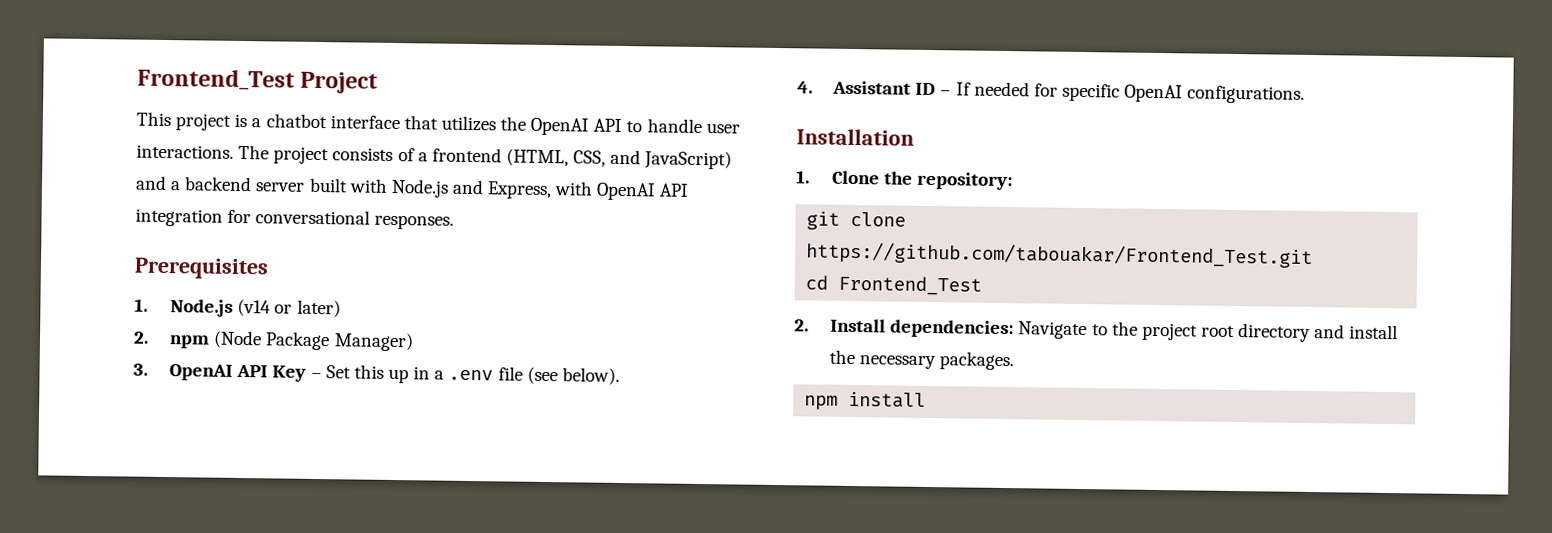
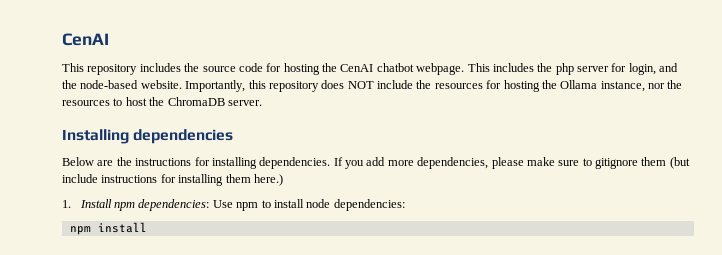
[137,68,379,94] [136,111,740,136] [136,144,733,170] [135,175,690,201] [135,208,455,230] [134,257,269,280] [134,298,341,318] [133,330,414,352] [133,363,620,385] [797,80,1306,104] [796,128,914,146] [796,170,1014,191] [806,211,907,230] [806,241,1314,269] [805,275,983,296] [794,318,1399,343] [829,349,1015,371] Frontend_Test Project // This project is a chatbot interface that utilizes the OpenAI API to handle user interactions. The project consists of a frontend (HTML, CSS, and JavaScript) and a backend server built with Node.js and Express, with OpenAI API integration for conversational responses. // Prerequisites // 1. Node.js (v14 or later) // 2. npm (Node Package Manager) // 3. OpenAI API Key – Set this up in a .env file (see below). // 4. Assistant ID – If needed for specific OpenAI configurations. // Installation // 1. Clone the repository: // git clone https://github.com/tabouakar/Frontend_Test.git // cd Frontend_Test // 2. Install dependencies: Navigate to the project root directory and install the necessary packages. -> [62,33,109,46] [62,63,679,75] [62,80,683,92] [62,97,262,106] [62,129,234,144] [62,157,690,169] [62,174,283,186] [62,199,405,211] CenAI // This repository includes the source code for hosting the CenAI chatbot webpage. This includes the php server for login, and the node-based website. Importantly, this repository does NOT include the resources for hosting the Ollama instance, nor the resources to host the ChromaDB server. // Installing dependencies // Below are the instructions for installing dependencies. If you add more dependencies, please make sure to gitignore them (but include instructions for installing them here.) // 1. Install npm dependencies: Use npm to install node dependencies:

